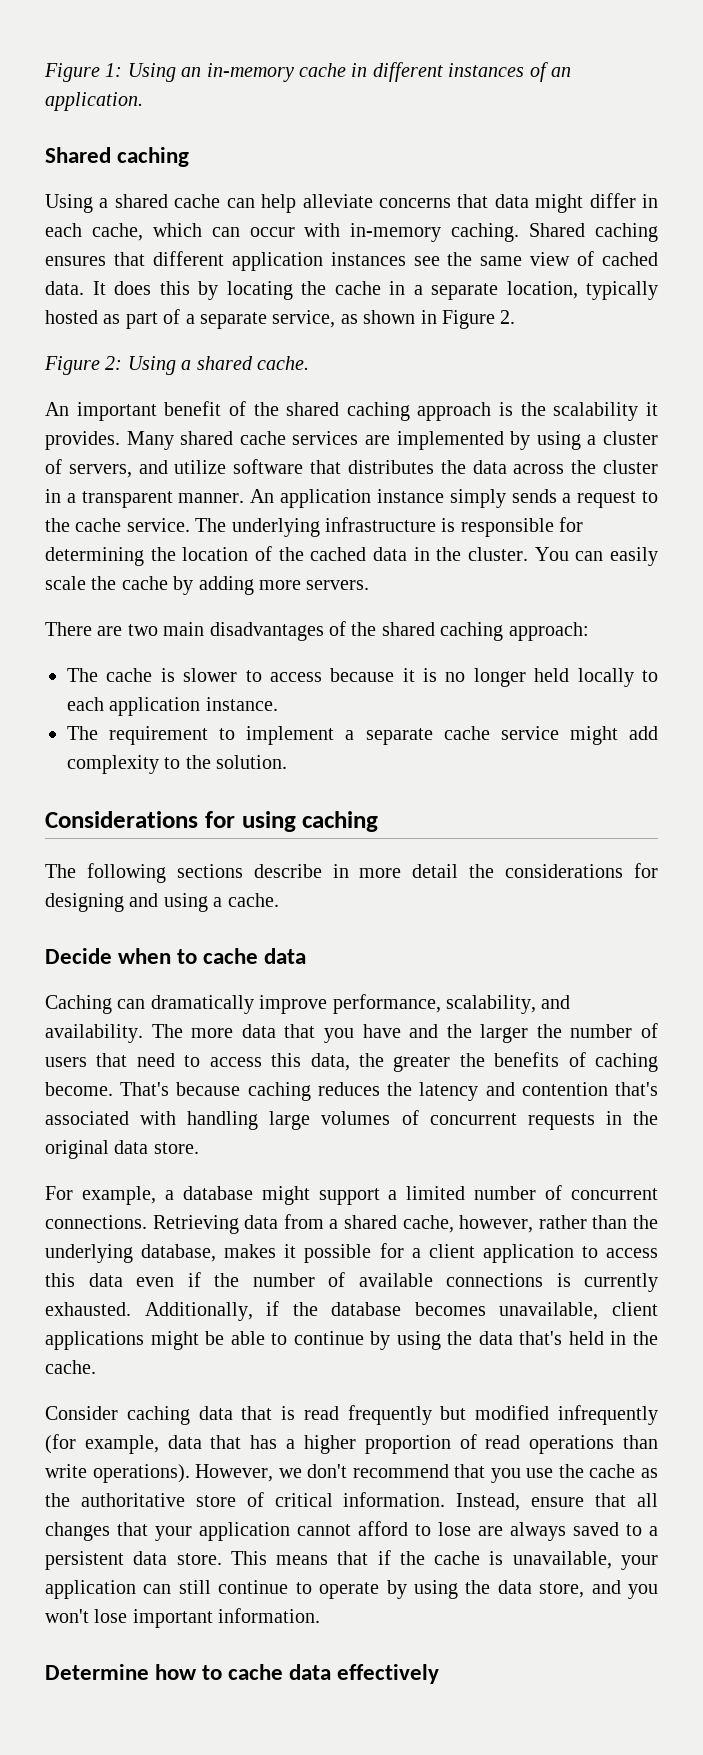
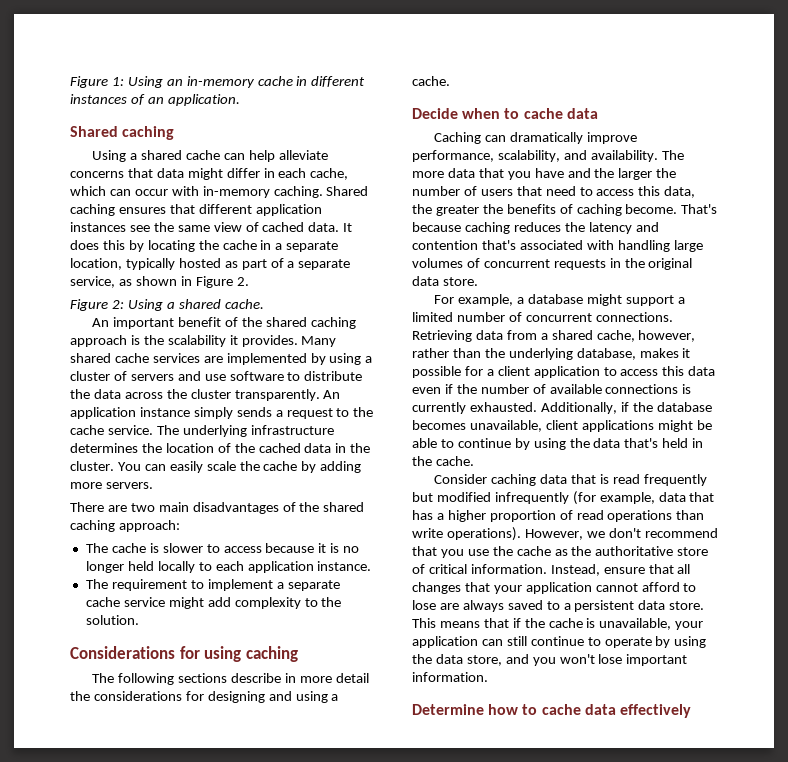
[68,459,434,478] servers, and utilize software that distributes -> [130,371,363,381] servers and use software to distribute
[45,489,245,508] in a transparent manner. -> [234,389,320,401] transparently.
[441,517,584,537] [45,547,144,566] is responsible for determining -> [70,443,138,453] determines

